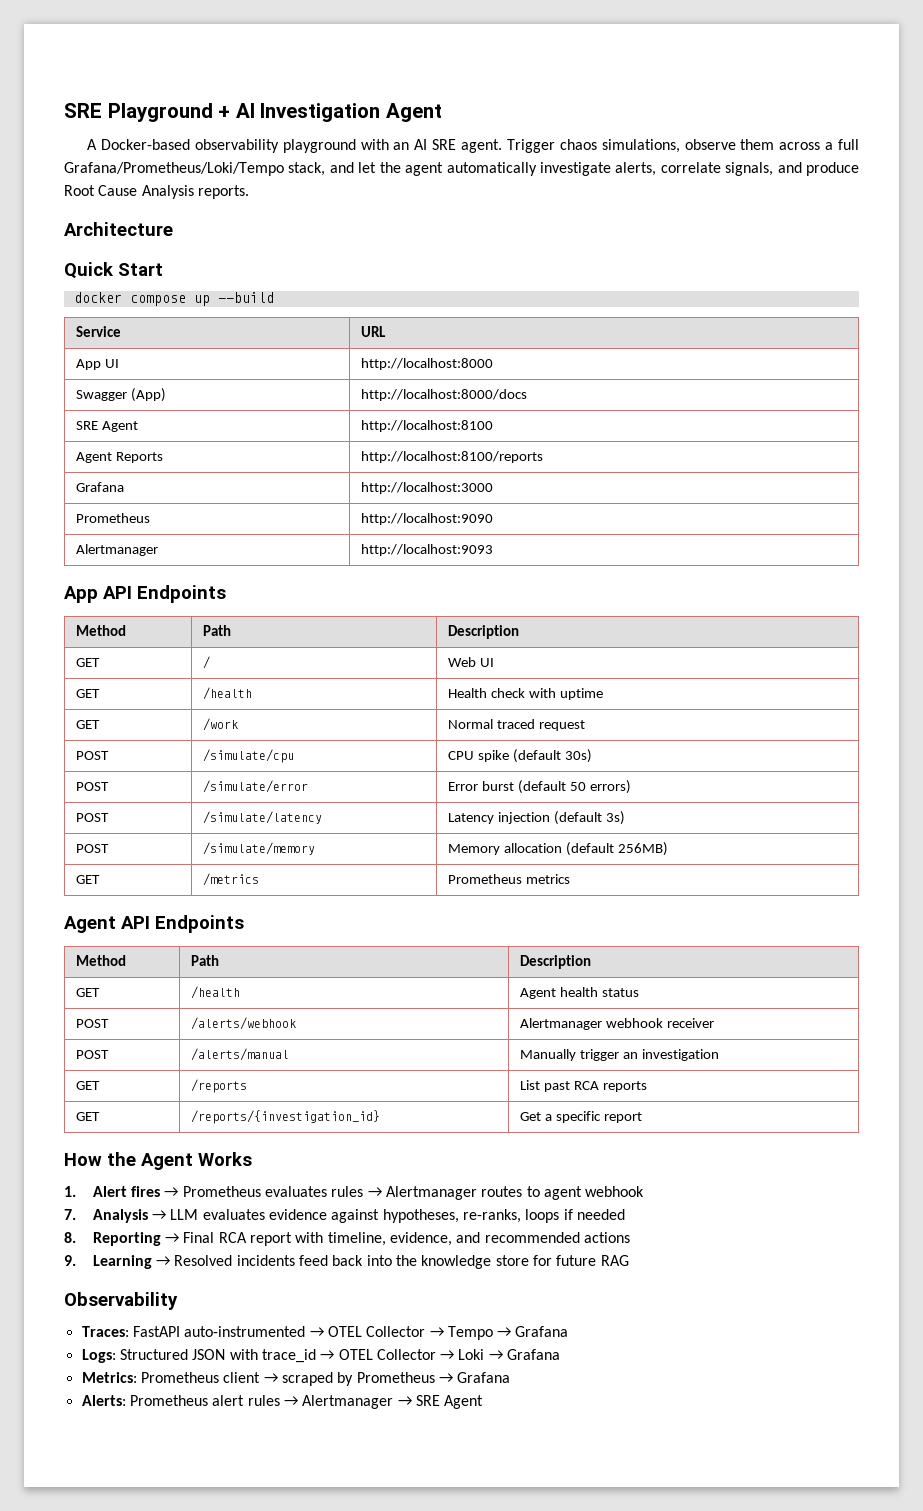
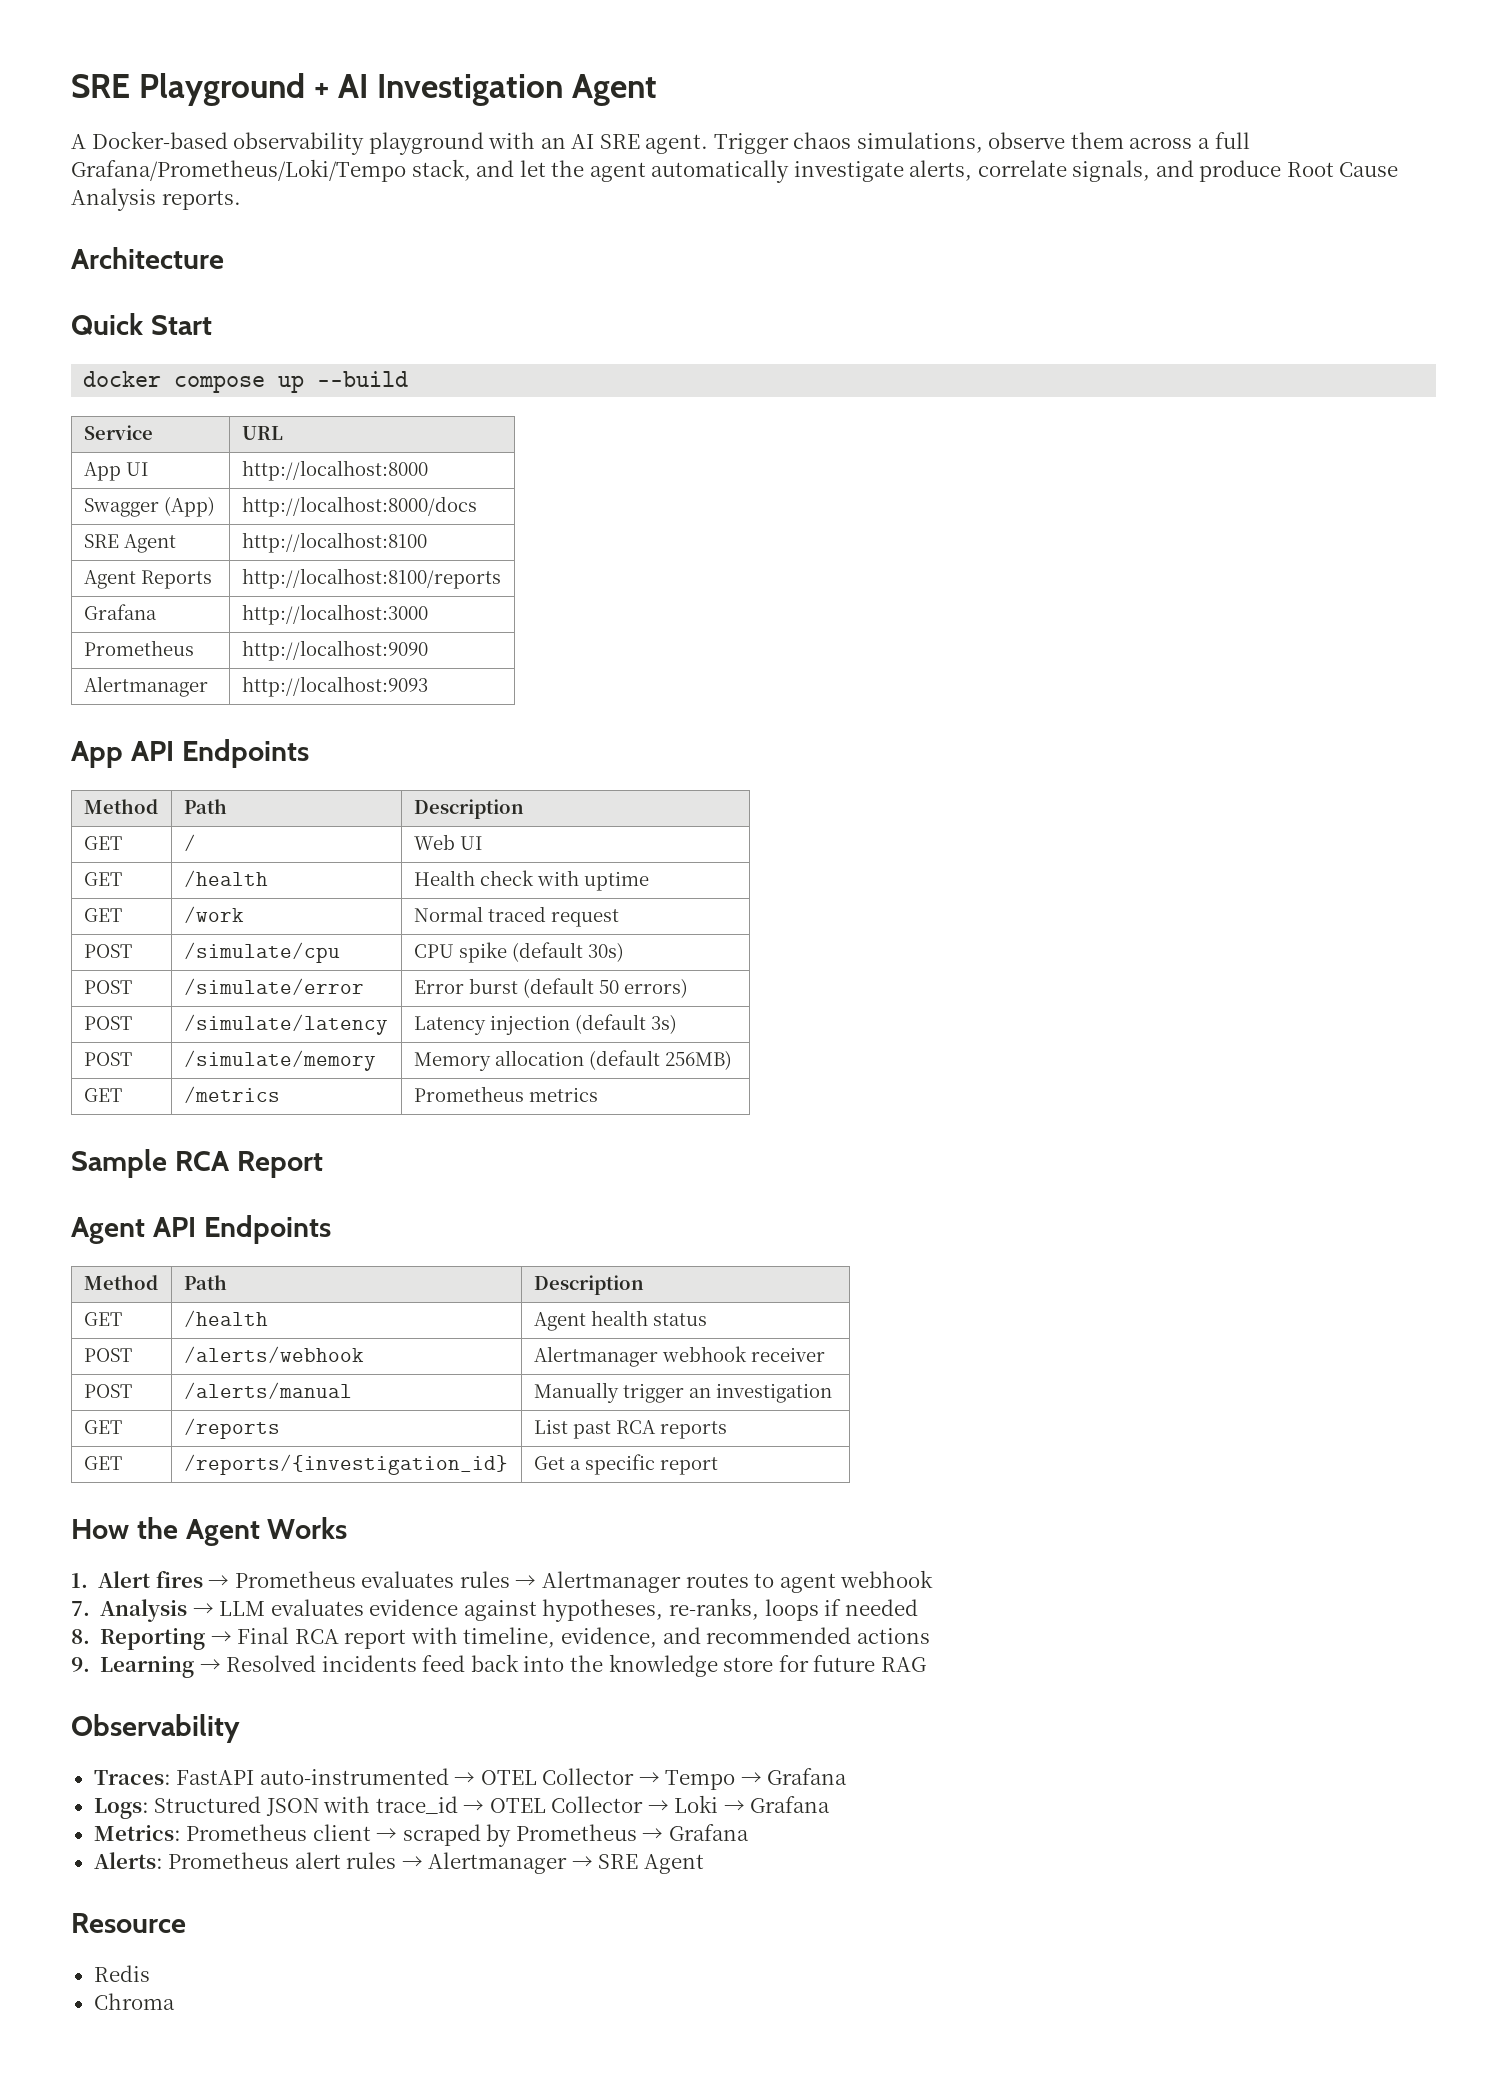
(570, 879) none -> [71,1149,323,1178] // Sample RCA Report
(484, 1402) none -> [71,1913,186,1933] [93,1965,150,1982] [93,1993,175,2010] // Resource // Redis // Chroma

